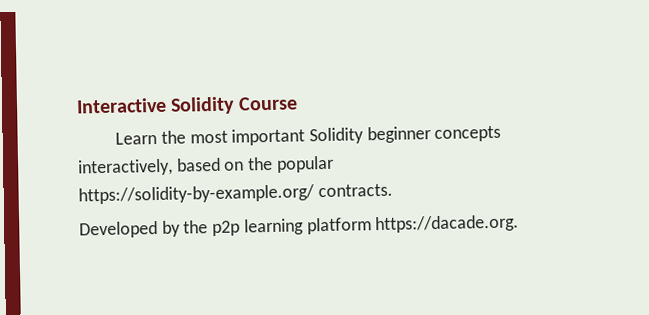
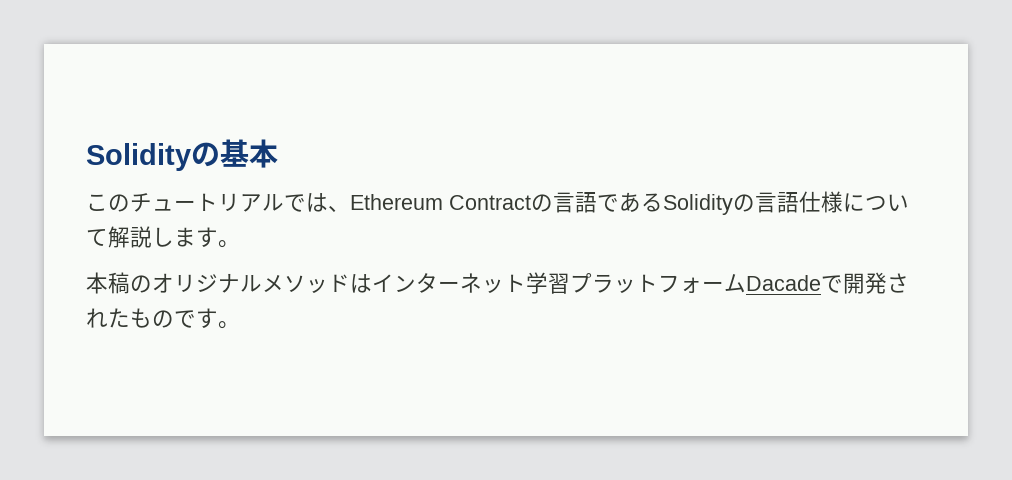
[76,96,298,115] [115,125,502,146] [78,155,334,177] [78,183,393,205] [79,214,520,239] Interactive Solidity Course // Learn the most important Solidity beginner concepts interactively, based on the popular https://solidity-by-example.org/ contracts. // Developed by the p2p learning platform https://dacade.org. -> [86,139,278,171] [86,191,909,215] [86,226,240,248] [86,272,909,294] [86,308,240,329] Solidityの基本 // このチュートリアルでは、Ethereum Contractの言語であるSolidityの言語仕様について解説します。 // 本稿のオリジナルメソッドはインターネット学習プラットフォームDacadeで開発されたものです。

